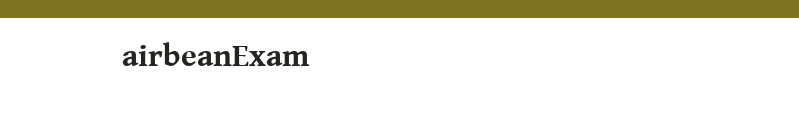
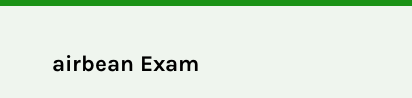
[122,42,310,66] airbeanExam -> [52,55,200,72] airbean Exam

